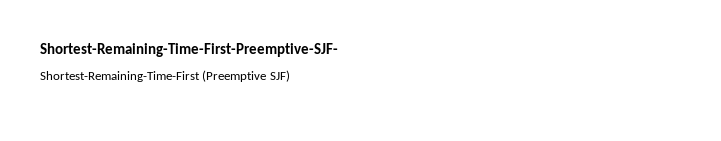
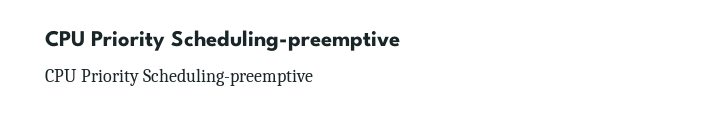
[40,43,338,57] [40,70,290,82] Shortest-Remaining-Time-First-Preemptive-SJF- // Shortest-Remaining-Time-First (Preemptive SJF) -> [45,30,401,51] [45,68,314,86] CPU Priority Scheduling-preemptive // CPU Priority Scheduling-preemptive

